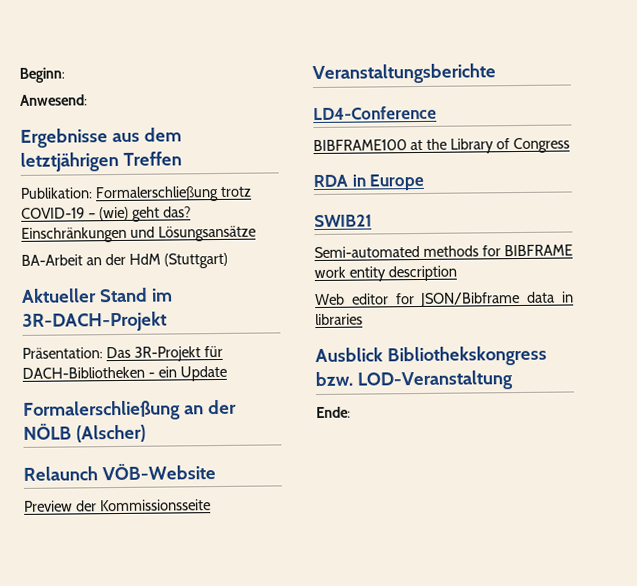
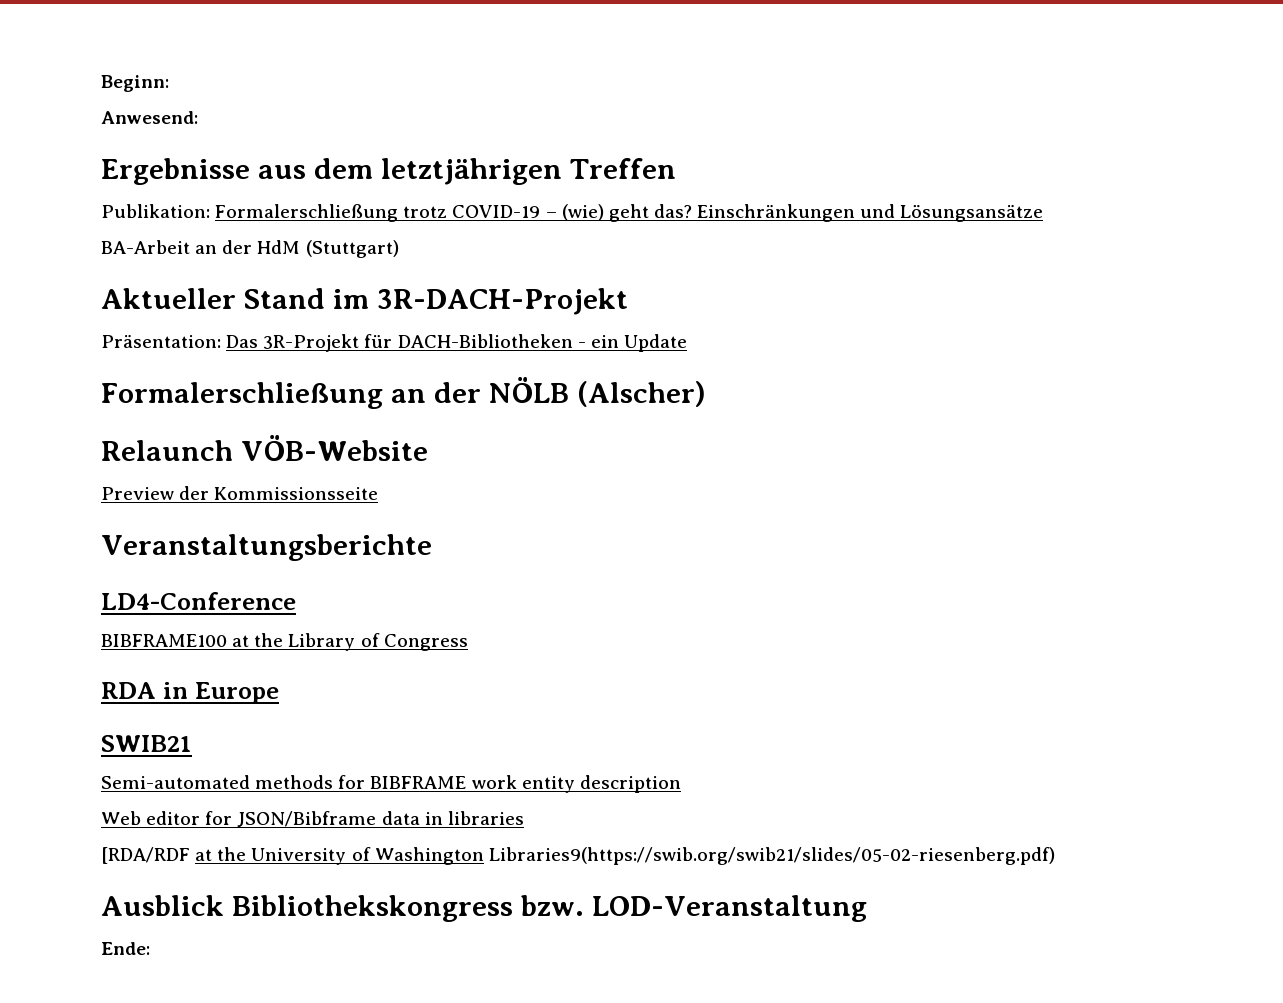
(363, 319) none -> [101,847,1055,865] // [RDA/RDF at the University of Washington Libraries9(https://swib.org/swib21/slides/05-02-riesenberg.pdf)

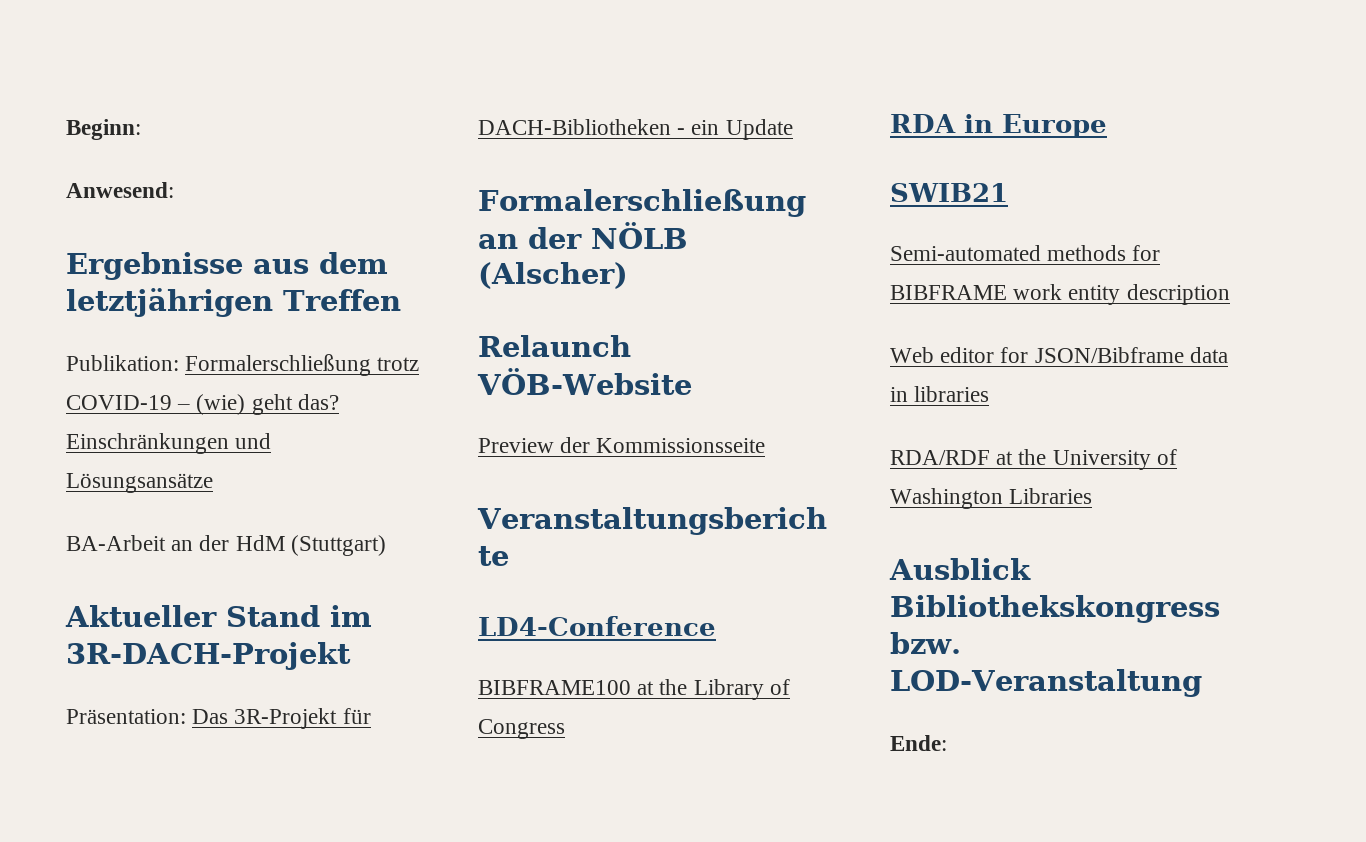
[101,847,190,864] [RDA/RDF -> [890,450,990,465] RDA/RDF
[488,847,1055,865] Libraries9(https://swib.org/swib21/slides/05-02-riesenberg.pdf) -> [1009,488,1093,504] Libraries

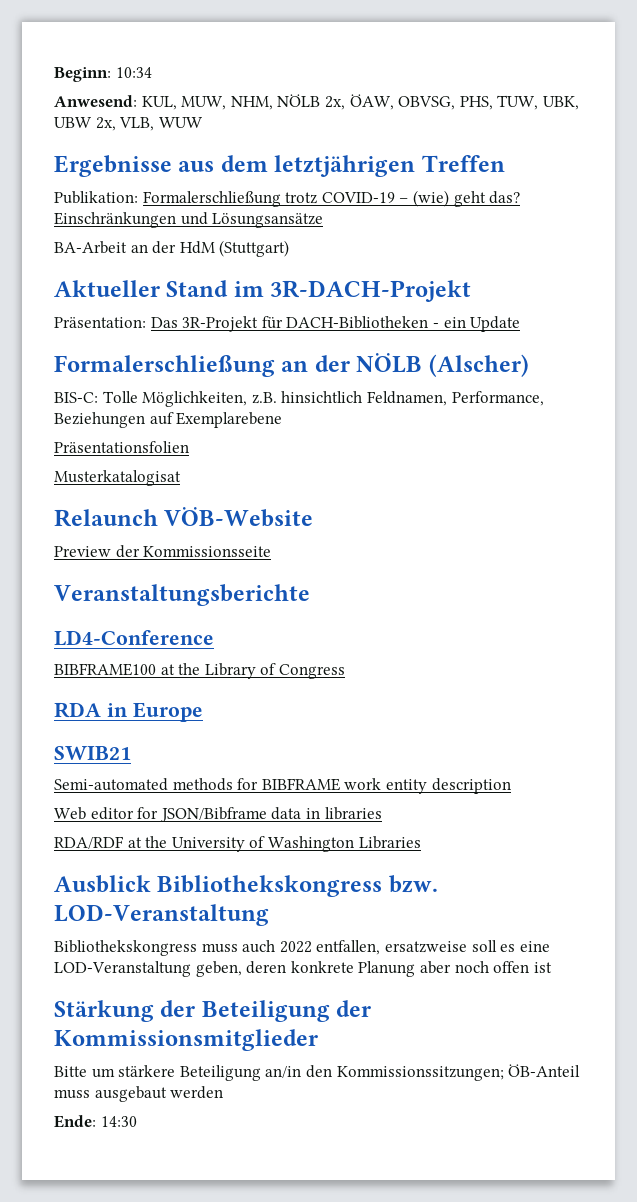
(141, 129) none -> [115,67,152,78] 10:34
(174, 190) none -> [141,94,579,110] [54,117,203,131] KUL, MUW, NHM, NÖLB 2x, ÖAW, OBVSG, PHS, TUW, UBK, UBW 2x, VLB, WUW
(628, 275) none -> [54,391,544,407] [54,412,283,428] [54,441,189,453] [54,470,181,486] // BIS-C: Tolle Möglichkeiten, z.B. hinsichtlich Feldnamen, Performance, Beziehungen auf Exemplarebene // Präsentationsfolien // Musterkatalogisat
(1202, 683) none -> [54,940,550,956] [54,961,552,977] [54,1000,372,1022] [54,1029,318,1051] [54,1064,581,1081] [54,1086,224,1102] // Bibliothekskongress muss auch 2022 entfallen, ersatzweise soll es eine LOD-Veranstaltung geben, deren konkrete Planung aber noch offen ist // Stärkung der Beteiligung der Kommissionsmitglieder // Bitte um stärkere Beteiligung an/in den Kommissionssitzungen; ÖB-Anteil muss ausgebaut werden
(947, 743) none -> [100,1116,137,1127] 14:30

